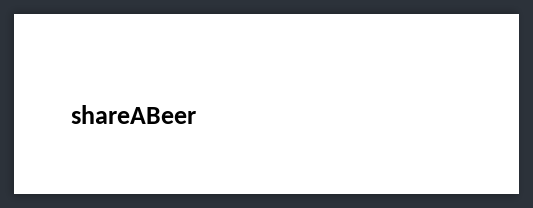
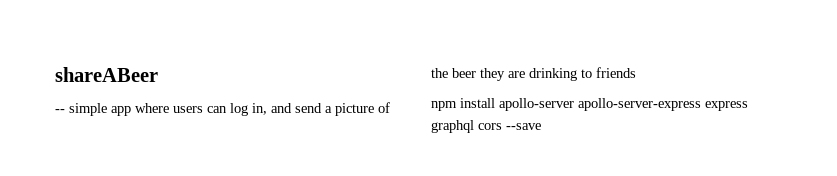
(196, 114) none -> [55,102,390,116] [431,67,636,81] [431,98,748,111] [431,120,541,133] // -- simple app where users can log in, and send a picture of the beer they are drinking to friends // npm install apollo-server apollo-server-express express graphql cors --save

